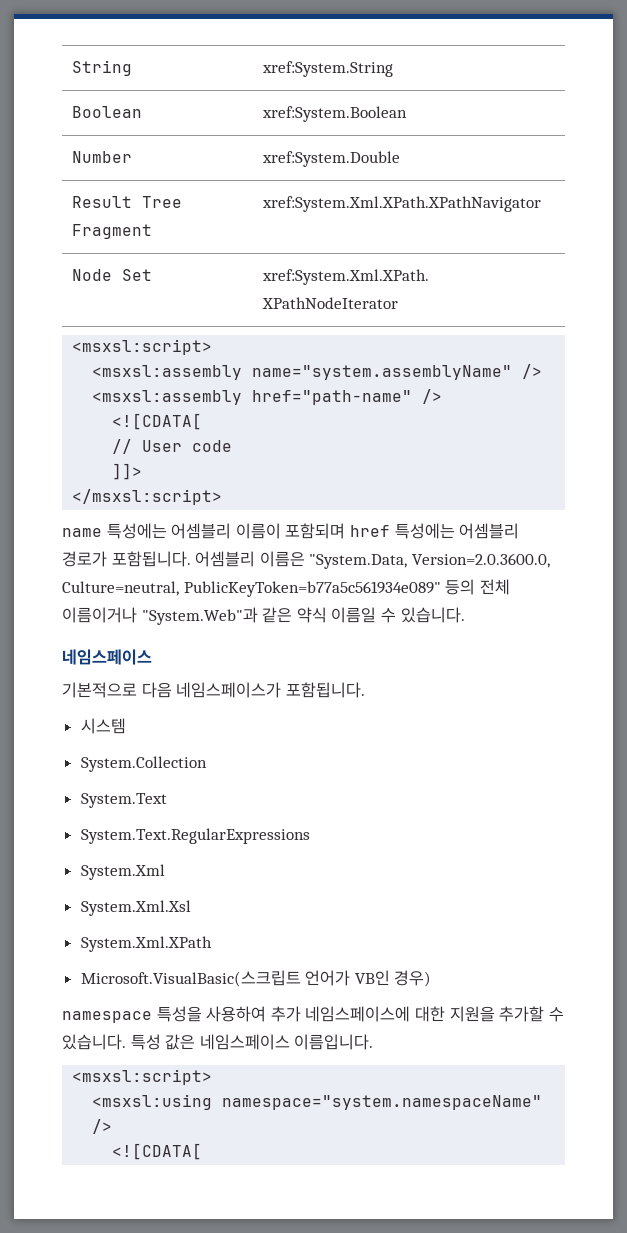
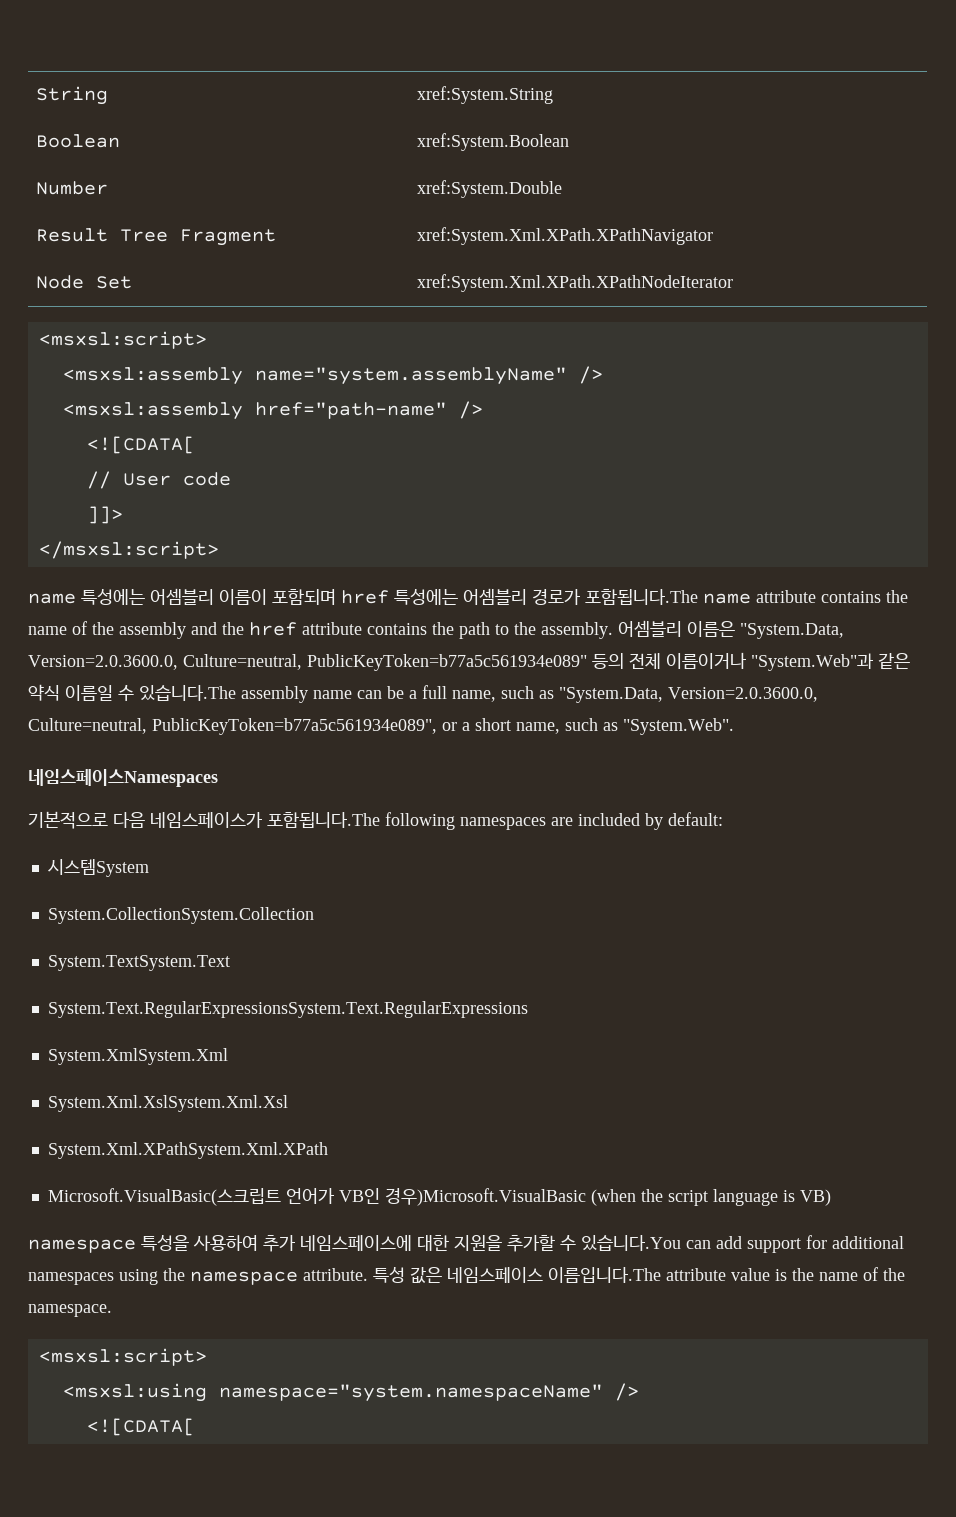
[111,551,191,567] 포함됩니다. -> [585,589,908,605] [28,621,613,639] 포함됩니다.The name attribute contains the name of the assembly and the href attribute contains the path to the assembly.
[400,607,465,623] [62,649,152,665] [62,682,365,698] [80,718,126,734] [80,756,207,772] [80,793,167,808] [80,828,310,844] [80,864,165,880] [80,900,191,916] [80,936,212,952] [80,970,432,987] 있습니다. // 네임스페이스 // 기본적으로 다음 네임스페이스가 포함됩니다. // 시스템 // System.Collection // System.Text // System.Text.RegularExpressions // System.Xml // System.Xml.Xsl // System.Xml.XPath // Microsoft.VisualBasic(스크립트 언어가 VB인 경우) -> [139,685,818,703] [28,718,734,735] [28,769,218,787] [28,811,723,830] [47,859,149,877] [47,907,314,924] [47,955,230,971] [47,1001,528,1018] [47,1048,228,1065] [47,1095,288,1112] [47,1142,328,1159] [47,1188,831,1206] 있습니다.The assembly name can be a full name, such as "System.Data, Version=2.0.3600.0, Culture=neutral, PublicKeyToken=b77a5c561934e089", or a short name, such as "System.Web". // 네임스페이스Namespaces // 기본적으로 다음 네임스페이스가 포함됩니다.The following namespaces are included by default: // 시스템System // System.CollectionSystem.Collection // System.TextSystem.Text // System.Text.RegularExpressionsSystem.Text.RegularExpressions // System.XmlSystem.Xml // System.Xml.XslSystem.Xml.Xsl // System.Xml.XPathSystem.Xml.XPath // Microsoft.VisualBasic(스크립트 언어가 VB인 경우)Microsoft.VisualBasic (when the script language is VB)
[62,1034,374,1050] 있습니다. 특성 값은 네임스페이스 이름입니다. -> [581,1235,904,1253] [28,1267,905,1285] [28,1304,112,1317] 있습니다.You can add support for additional namespaces using the namespace attribute. 특성 값은 네임스페이스 이름입니다.The attribute value is the name of the namespace.

